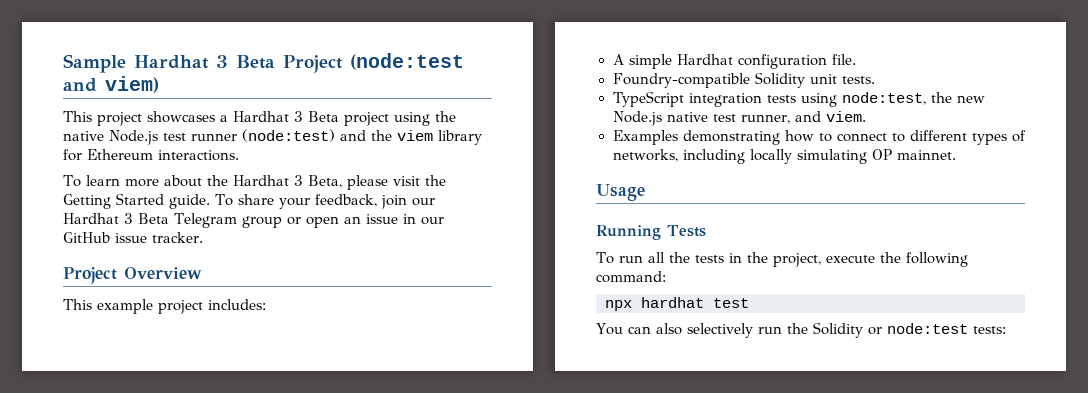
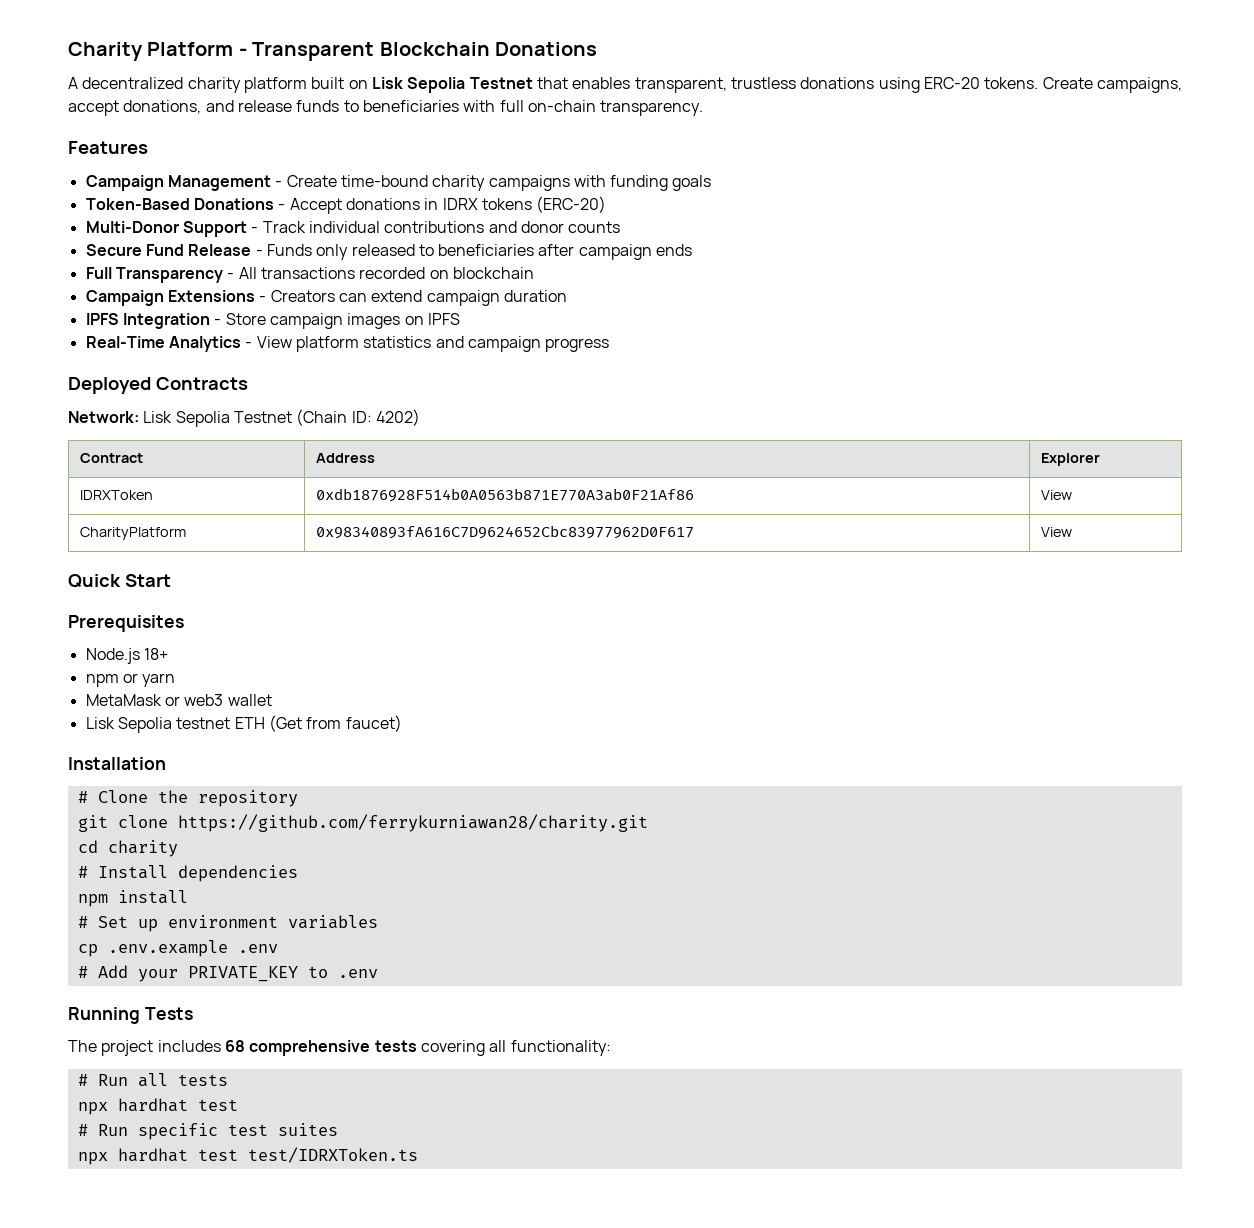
[63,53,464,73] [63,76,159,93] [63,111,456,126] [63,129,482,145] [63,149,239,161] [63,175,446,190] [63,193,435,209] [63,213,444,228] [63,232,203,243] [63,267,202,284] [63,299,266,314] [612,54,856,69] [612,72,875,88] [612,91,986,107] [612,111,866,126] [612,130,1026,145] [612,149,956,164] [596,184,645,201] [596,225,706,240] [596,252,968,267] [596,271,666,283] [605,297,749,311] [596,322,1006,338] Sample Hardhat 3 Beta Project (node:test and viem) // This project showcases a Hardhat 3 Beta project using the native Node.js test runner (node:test) and the viem library for Ethereum interactions. // To learn more about the Hardhat 3 Beta, please visit the Getting Started guide. To share your feedback, join our Hardhat 3 Beta Telegram group or open an issue in our GitHub issue tracker. // Project Overview // This example project includes: // A simple Hardhat configuration file. // Foundry-compatible Solidity unit tests. // TypeScript integration tests using node:test, the new Node.js native test runner, and viem. // Examples demonstrating how to connect to different types of networks, including locally simulating OP mainnet. // Usage // Running Tests // To run all the tests in the project, execute the following command: // npx hardhat test // You can also selectively run the Solidity or node:test tests: -> [68,42,597,61] [68,77,1183,93] [68,100,704,116] [68,141,148,154] [85,175,712,191] [85,196,607,214] [85,221,621,237] [85,244,693,260] [85,267,534,283] [85,290,567,306] [85,313,460,329] [85,336,610,352] [68,377,248,394] [68,409,420,427] [80,453,144,463] [316,453,376,463] [1041,453,1101,466] [80,490,154,500] [316,488,695,502] [1041,490,1073,500] [80,527,187,540] [316,525,695,539] [1041,527,1073,537] [68,574,171,588] [68,615,184,632] [85,648,168,664] [85,673,176,687] [85,694,272,706] [85,715,402,733] [68,757,166,770] [77,790,298,807] [77,814,648,832] [77,840,178,857] [77,865,298,882] [77,890,188,907] [77,915,378,932] [77,940,278,957] [77,965,378,982] [68,1007,193,1024] [68,1040,611,1056] [77,1073,228,1087] [77,1098,238,1115] [77,1123,338,1140] [77,1147,418,1165] Charity Platform - Transparent Blockchain Donations // A decentralized charity platform built on Lisk Sepolia Testnet that enables transparent, trustless donations using ERC-20 tokens. Create campaigns, accept donations, and release funds to beneficiaries with full on-chain transparency. // Features // Campaign Management - Create time-bound charity campaigns with funding goals // Token-Based Donations - Accept donations in IDRX tokens (ERC-20) // Multi-Donor Support - Track individual contributions and donor counts // Secure Fund Release - Funds only released to beneficiaries after campaign ends // Full Transparency - All transactions recorded on blockchain // Campaign Extensions - Creators can extend campaign duration // IPFS Integration - Store campaign images on IPFS // Real-Time Analytics - View platform statistics and campaign progress // Deployed Contracts // Network: Lisk Sepolia Testnet (Chain ID: 4202) // Contract | Address | Explorer // IDRXToken | 0xdb1876928F514b0A0563b871E770A3ab0F21Af86 | View // CharityPlatform | 0x98340893fA616C7D9624652Cbc83977962D0F617 | View // Quick Start // Prerequisites // Node.js 18+ // npm or yarn // MetaMask or web3 wallet // Lisk Sepolia testnet ETH (Get from faucet) // Installation // # Clone the repository // git clone https://github.com/ferrykurniawan28/charity.git // cd charity // # Install dependencies // npm install // # Set up environment variables // cp .env.example .env // # Add your PRIVATE_KEY to .env // Running Tests // The project includes 68 comprehensive tests covering all functionality: // # Run all tests // npx hardhat test // # Run specific test suites // npx hardhat test test/IDRXToken.ts

